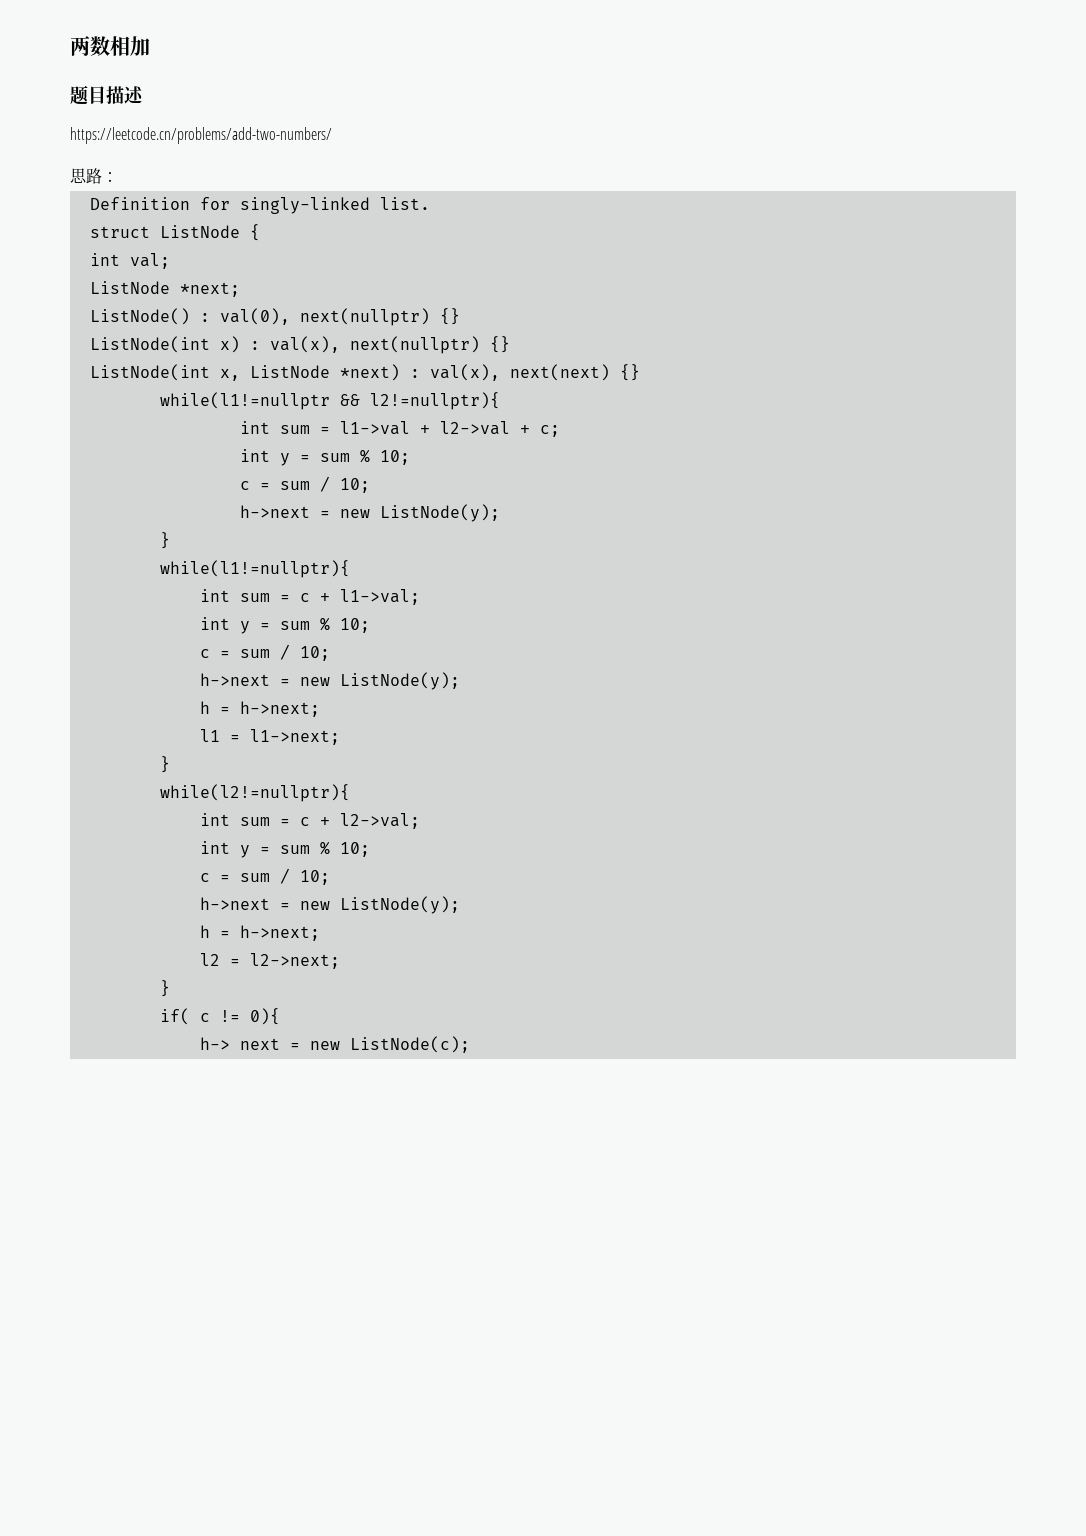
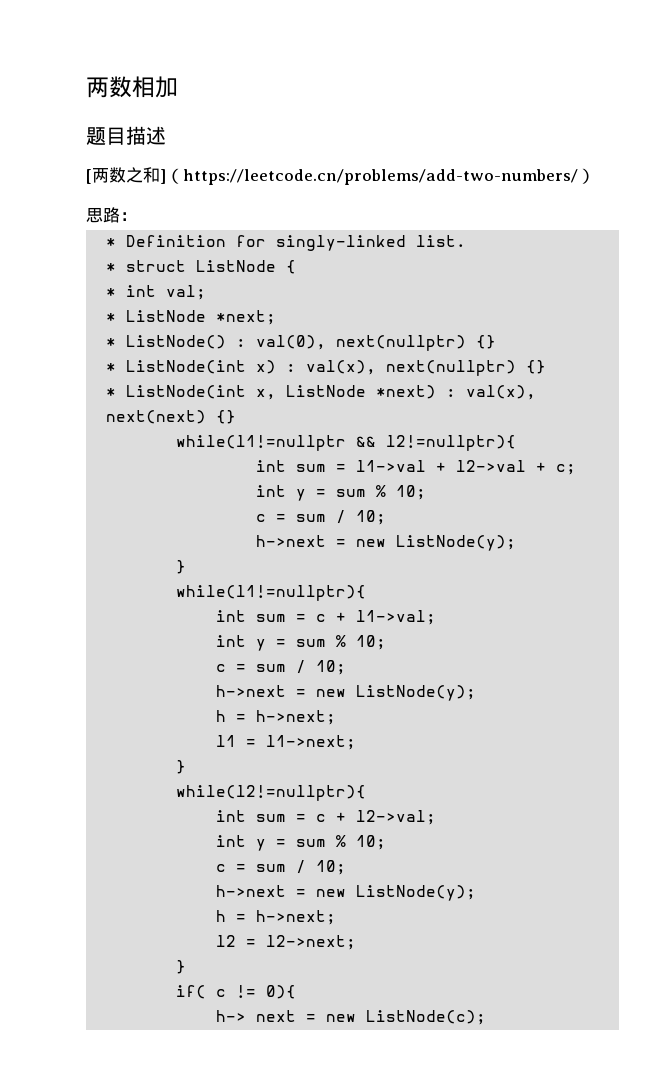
(144, 95) none -> [86,167,183,184] [两数之和]（
(332, 135) none -> [577,168,595,184] ）
(118, 177) none -> [106,238,117,247] *
(430, 203) none -> [106,263,117,272] *
(260, 232) none -> [106,288,117,297] *
(170, 261) none -> [106,313,117,322] *
(240, 289) none -> [106,338,117,347] *
(460, 316) none -> [106,363,117,372] *
(510, 344) none -> [106,388,117,397] *

